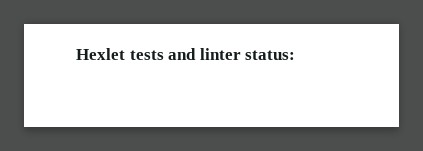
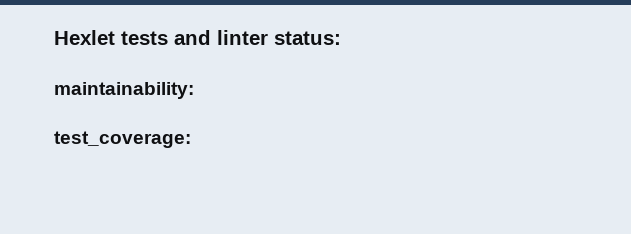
(296, 55) none -> [54,82,194,99] [54,131,191,148] // maintainability: // test_coverage:

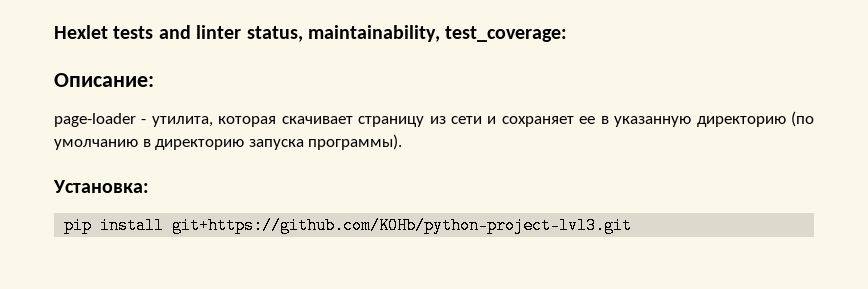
[274,31,341,45] [54,82,194,99] [54,131,191,148] status: // maintainability: // test_coverage: -> [246,25,568,42] [54,73,154,87] [54,111,815,127] [54,134,403,150] [53,180,149,193] [64,217,633,234] status, maintainability, test_coverage: // Описание: // page-loader - утилита, которая скачивает страницу из сети и сохраняет ее в указанную директорию (по умолчанию в директорию запуска программы). // Установка: // pip install git+https://github.com/K0Hb/python-project-lvl3.git

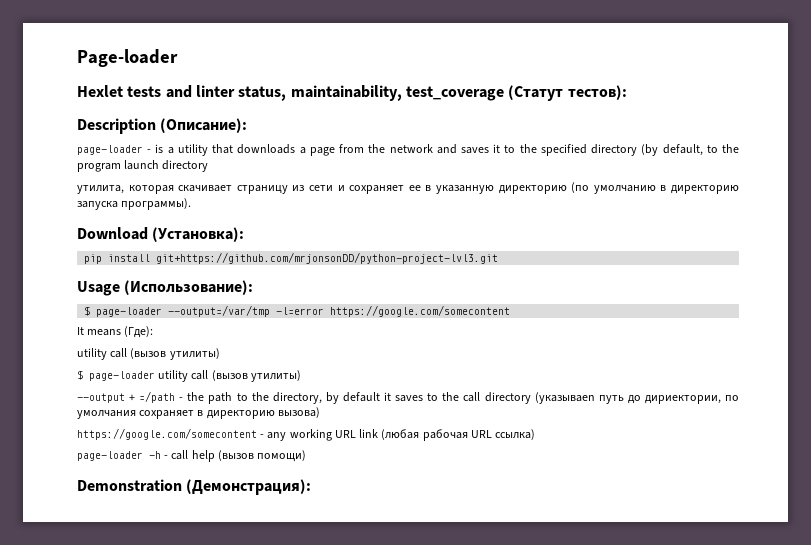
(54, 32) none -> [77,49,178,67] Page-loader //
[445,26,568,42] [54,73,154,87] [54,113,147,127] test_coverage: // Описание: // page-loader - -> [405,85,627,101] [77,118,248,134] [77,144,740,156] [77,160,209,172] test_coverage (Статут тестов): // Description (Описание): // page-loader - is a utility that downloads a page from the network and saves it to the specified directory (by default, to the program launch directory //
[53,180,149,193] Установка: -> [77,227,245,242] Download (Установка):
[172,217,633,234] git+https://github.com/K0Hb/python-project-lvl3.git -> [156,252,499,264] [77,280,254,296] [84,305,511,317] [77,326,154,338] [77,348,220,360] [77,370,301,382] [77,391,739,404] [77,407,320,419] [77,428,536,441] [77,450,307,462] [77,479,312,495] git+https://github.com/mrjonsonDD/python-project-lvl3.git // Usage (Использование): // $ page-loader --output=/var/tmp -l=error https://google.com/somecontent // It means (Где): // utility call (вызов утилиты) // $ page-loader utility call (вызов утилиты) // --output + =/path - the path to the directory, by default it saves to the call directory (указываеn путь до дириектории, по умолчания сохраняет в директорию вызова) // https://google.com/somecontent - any working URL link (любая рабочая URL ссылка) // page-loader -h - call help (вызов помощи) // Demonstration (Демонстрация):

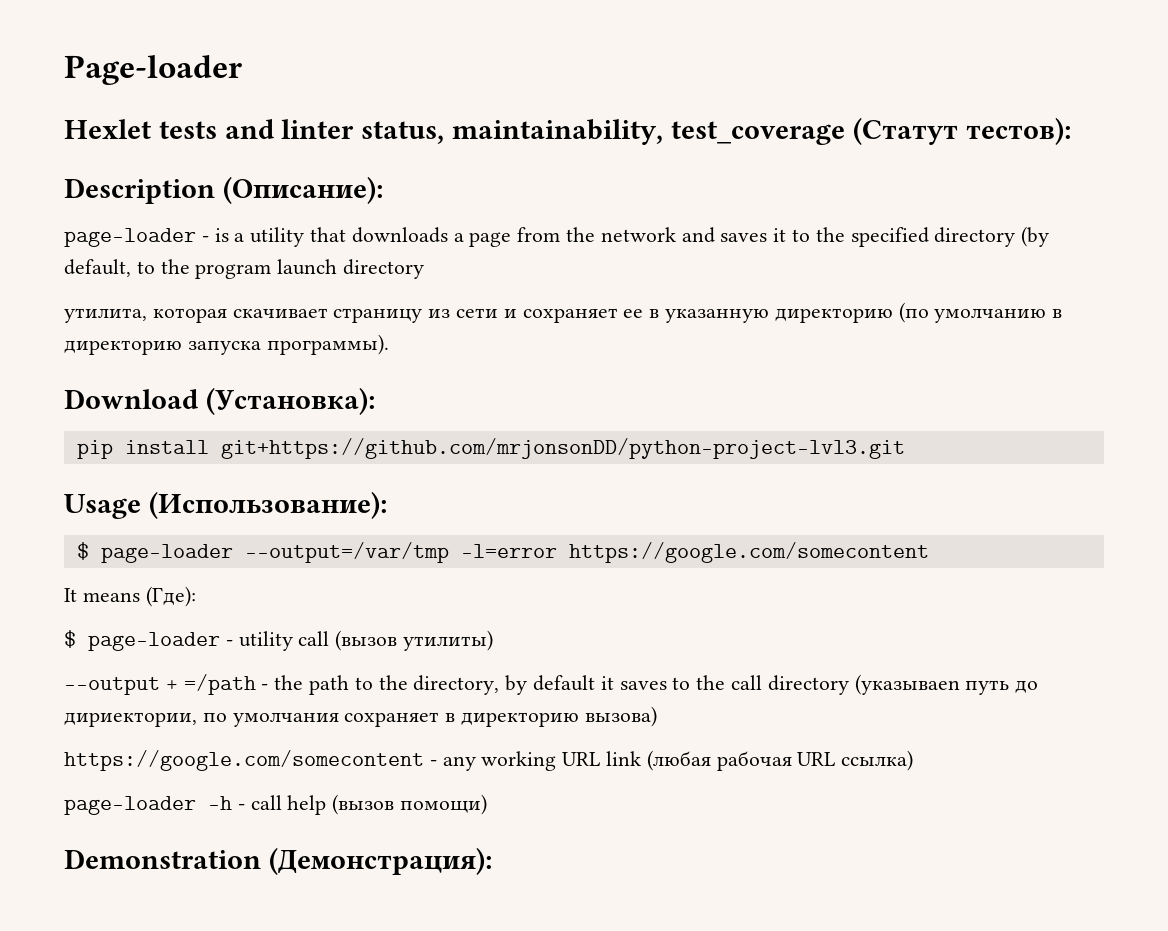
[77,348,220,360] [77,370,155,381] // utility call (вызов утилиты) // $ page-loader -> [64,630,233,651] // $ page-loader -

